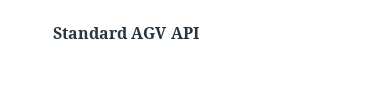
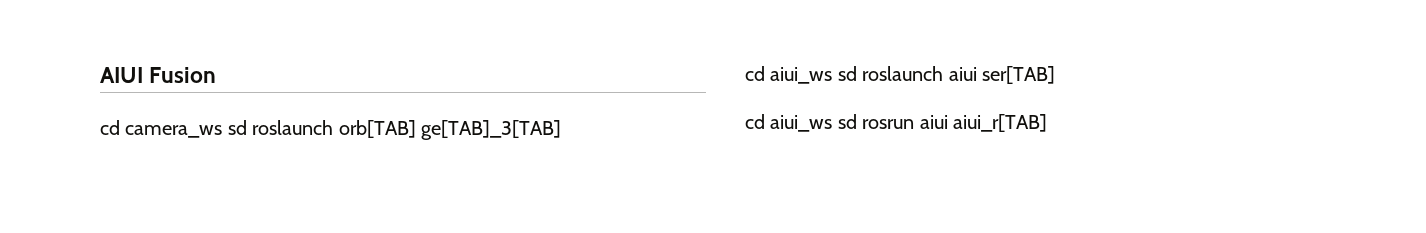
[53,27,199,39] Standard AGV API -> [100,67,217,83] [100,120,561,140] [745,66,1055,84] [745,114,1047,132] AIUI Fusion // cd camera_ws sd roslaunch orb[TAB] ge[TAB]_3[TAB] // cd aiui_ws sd roslaunch aiui ser[TAB] // cd aiui_ws sd rosrun aiui aiui_r[TAB]

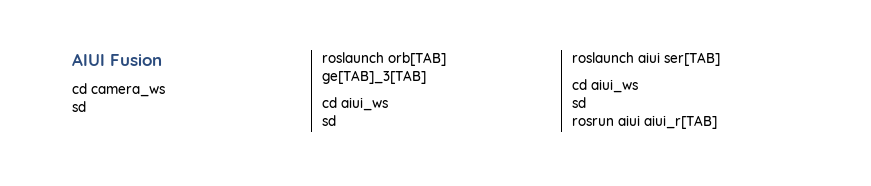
[227,120,247,135] sd -> [72,101,86,112] // sd //
[837,66,857,81] sd -> [322,115,336,126] // sd //
[837,114,857,129] sd -> [572,97,586,108] // sd //

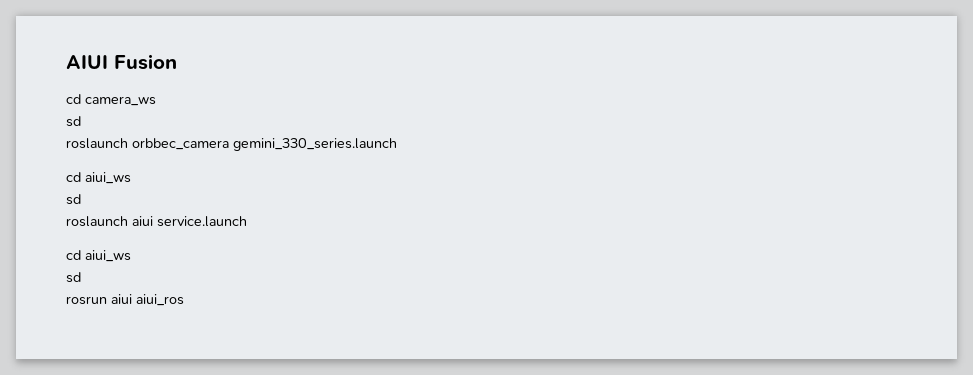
[388,52,446,66] [322,70,426,84] orb[TAB] ge[TAB]_3[TAB] -> [132,138,397,151] orbbec_camera gemini_330_series.launch
[664,52,720,66] ser[TAB] -> [157,216,247,227] service.launch
[644,115,717,129] aiui_r[TAB] -> [136,294,184,306] aiui_ros

